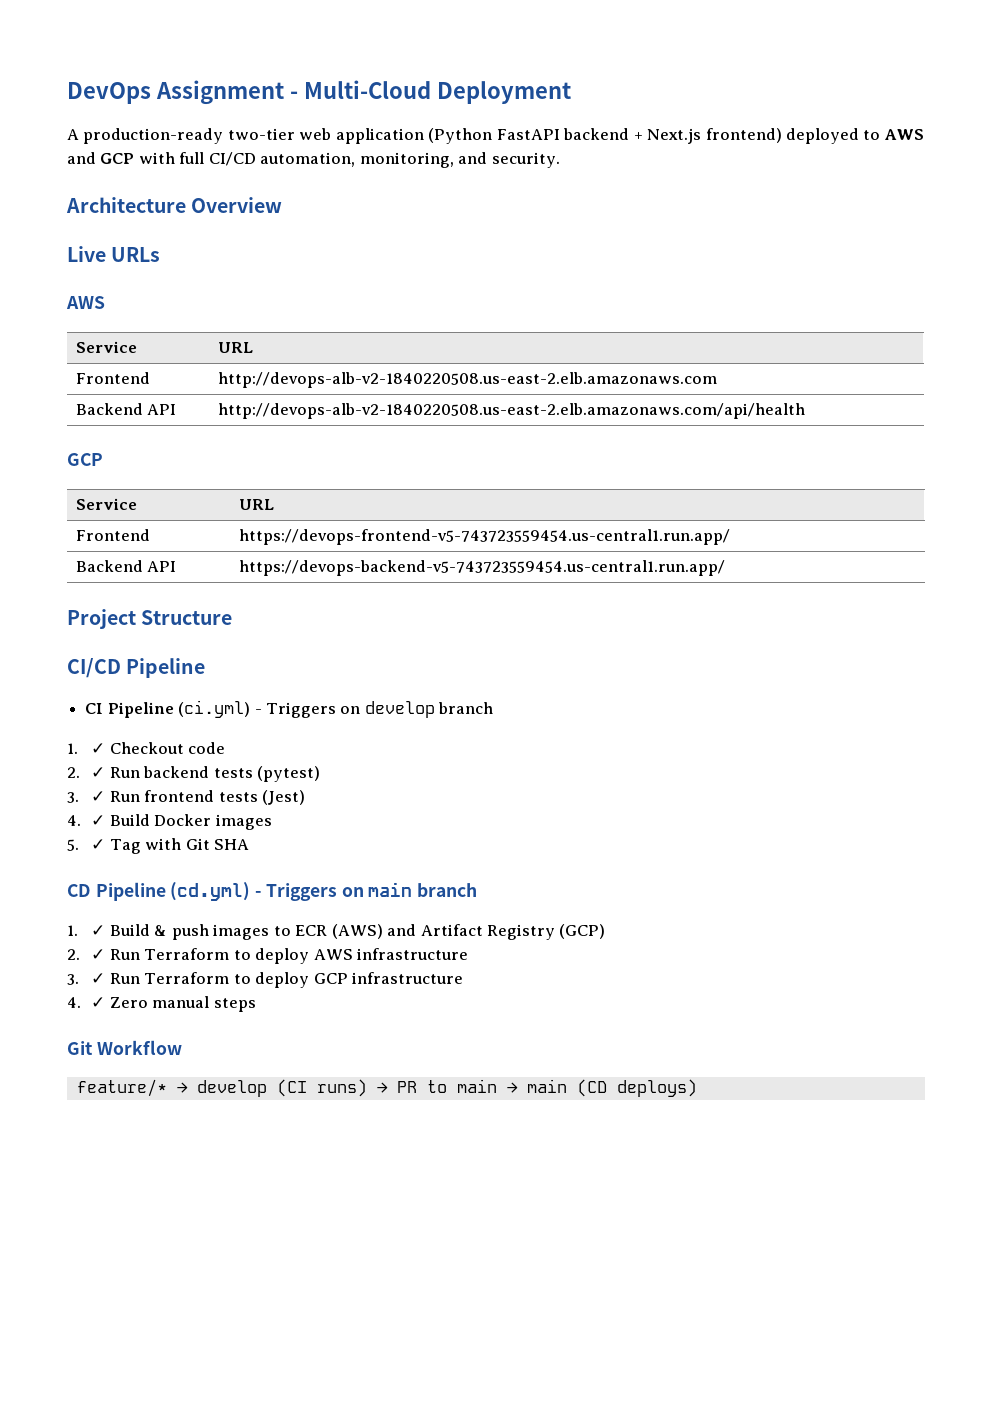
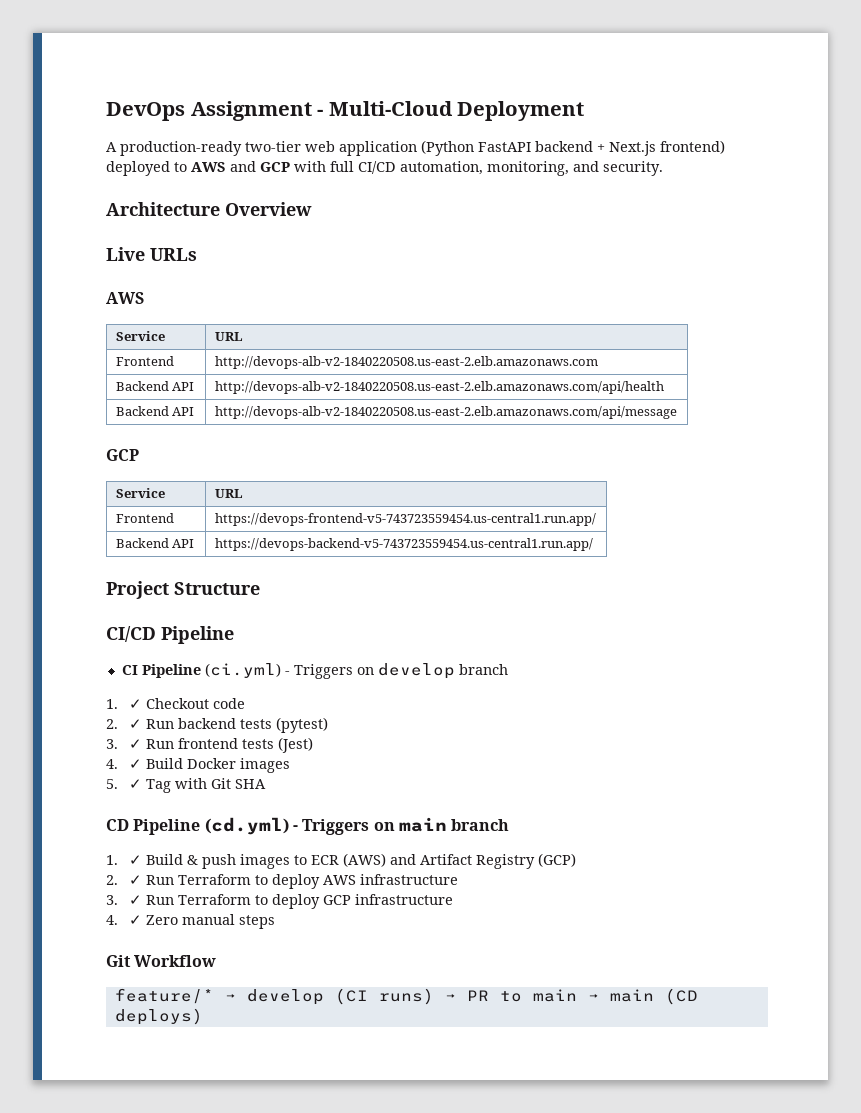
(805, 411) none -> [115,406,195,416] [214,406,677,419] // Backend API | http://devops-alb-v2-1840220508.us-east-2.elb.amazonaws.com/api/message

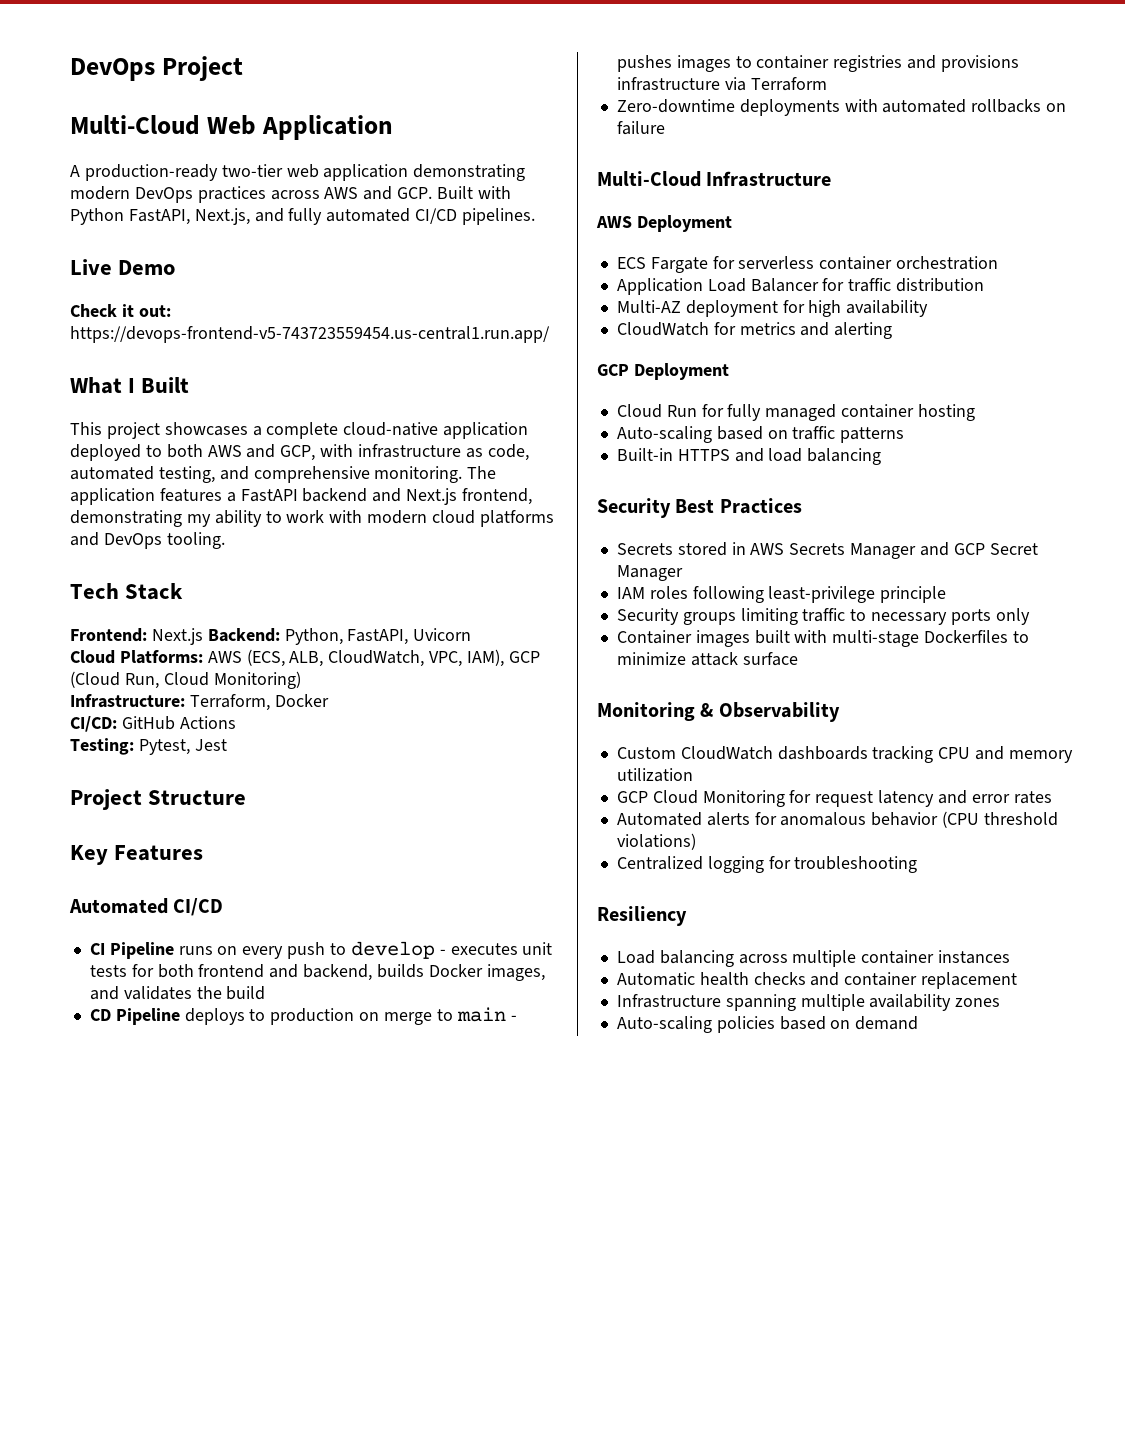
[106,101,585,121] DevOps Assignment - Multi-Cloud Deployment -> [70,56,243,81] [70,115,393,140] DevOps Project // Multi-Cloud Web Application
[421,140,725,156] [106,161,663,176] [106,202,312,216] [106,247,197,261] [106,292,144,304] [115,331,165,341] [214,332,243,341] [115,356,174,366] [214,356,598,369] [115,381,195,391] [214,381,664,394] [115,406,195,416] [214,406,677,419] [106,449,139,461] [115,488,165,498] [214,489,243,498] [115,513,174,523] [214,513,596,526] [115,538,195,548] [214,538,593,551] (Python FastAPI backend + Next.js frontend) deployed to AWS and GCP with full CI/CD automation, monitoring, and security. // Architecture Overview // Live URLs // AWS // Service | URL // Frontend | http://devops-alb-v2-1840220508.us-east-2.elb.amazonaws.com // Backend API | http://devops-alb-v2-1840220508.us-east-2.elb.amazonaws.com/api/health // Backend API | http://devops-alb-v2-1840220508.us-east-2.elb.amazonaws.com/api/message // GCP // Service | URL // Frontend | https://devops-frontend-v5-743723559454.us-central1.run.app/ // Backend API | https://devops-backend-v5-743723559454.us-central1.run.app/ -> [413,164,526,181] [70,186,511,203] [70,208,536,225] [70,259,176,275] [70,304,171,317] [70,326,550,343] [70,377,190,394] [70,422,529,439] [70,444,529,461] [70,466,497,483] [70,488,533,505] [70,510,554,527] [70,532,225,549] [70,583,184,600] [70,628,472,645] [70,649,540,667] [70,671,301,689] [70,694,329,711] [70,716,236,732] [70,738,227,755] demonstrating modern DevOps practices across AWS and GCP. Built with Python FastAPI, Next.js, and fully automated CI/CD pipelines. // Live Demo // Check it out: https://devops-frontend-v5-743723559454.us-central1.run.app/ // What I Built // This project showcases a complete cloud-native application deployed to both AWS and GCP, with infrastructure as code, automated testing, and comprehensive monitoring. The application features a FastAPI backend and Next.js frontend, demonstrating my ability to work with modern cloud platforms and DevOps tooling. // Tech Stack // Frontend: Next.js Backend: Python, FastAPI, Uvicorn // Cloud Platforms: AWS (ECS, ALB, CloudWatch, VPC, IAM), GCP (Cloud Run, Cloud Monitoring) // Infrastructure: Terraform, Docker // CI/CD: GitHub Actions // Testing: Pytest, Jest
[106,626,234,644] CI/CD Pipeline -> [70,845,204,865] [69,898,224,916] Key Features // Automated CI/CD
[204,663,508,679] [106,698,245,709] [106,717,328,733] [106,737,313,753] [106,758,290,773] [106,778,266,793] [106,817,510,835] [106,853,576,869] [106,874,458,889] [106,894,453,909] [106,914,275,929] [106,955,217,967] [114,988,698,1005] [114,1008,203,1025] (ci.yml) - Triggers on develop branch // 1. ✓ Checkout code // 2. ✓ Run backend tests (pytest) // 3. ✓ Run frontend tests (Jest) // 4. ✓ Build Docker images // 5. ✓ Tag with Git SHA // CD Pipeline (cd.yml) - Triggers on main branch // 1. ✓ Build & push images to ECR (AWS) and Artifact Registry (GCP) // 2. ✓ Run Terraform to deploy AWS infrastructure // 3. ✓ Run Terraform to deploy GCP infrastructure // 4. ✓ Zero manual steps // Git Workflow // feature/* → develop (CI runs) → PR to main → main (CD deploys) -> [178,941,553,959] [89,964,545,981] [89,986,266,1000] [89,1007,517,1025] [616,55,1019,72] [616,77,827,91] [616,99,1067,116] [616,121,665,135] [597,171,832,187] [596,215,732,232] [616,256,999,273] [616,278,985,295] [616,300,929,317] [616,322,893,339] [597,363,729,380] [616,404,975,421] [616,426,905,443] [616,448,882,465] [597,498,802,518] [616,542,1038,559] [616,565,683,581] [616,586,947,603] [616,608,1030,625] [616,630,1029,647] [616,652,798,666] [597,702,840,722] [616,746,1073,763] [616,768,693,782] [616,790,1052,807] [616,811,1058,828] [616,833,696,850] [616,856,918,873] [597,906,687,926] [616,950,1011,967] [616,972,1018,989] [616,994,1001,1011] [616,1016,919,1033] runs on every push to develop - executes unit tests for both frontend and backend, builds Docker images, and validates the build // CD Pipeline deploys to production on merge to main - pushes images to container registries and provisions infrastructure via Terraform // Zero-downtime deployments with automated rollbacks on failure // Multi-Cloud Infrastructure // AWS Deployment // ECS Fargate for serverless container orchestration // Application Load Balancer for traffic distribution // Multi-AZ deployment for high availability // CloudWatch for metrics and alerting // GCP Deployment // Cloud Run for fully managed container hosting // Auto-scaling based on traffic patterns // Built-in HTTPS and load balancing // Security Best Practices // Secrets stored in AWS Secrets Manager and GCP Secret Manager // IAM roles following least-privilege principle // Security groups limiting traffic to necessary ports only // Container images built with multi-stage Dockerfiles to minimize attack surface // Monitoring & Observability // Custom CloudWatch dashboards tracking CPU and memory utilization // GCP Cloud Monitoring for request latency and error rates // Automated alerts for anomalous behavior (CPU threshold violations) // Centralized logging for troubleshooting // Resiliency // Load balancing across multiple container instances // Automatic health checks and container replacement // Infrastructure spanning multiple availability zones // Auto-scaling policies based on demand

